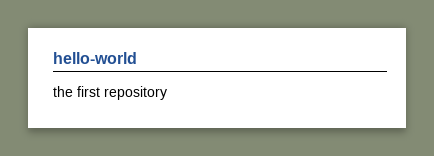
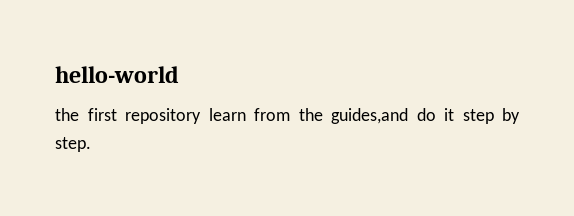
(167, 93) none -> [208,108,520,124] [55,137,91,152] learn from the guides,and do it step by step.

